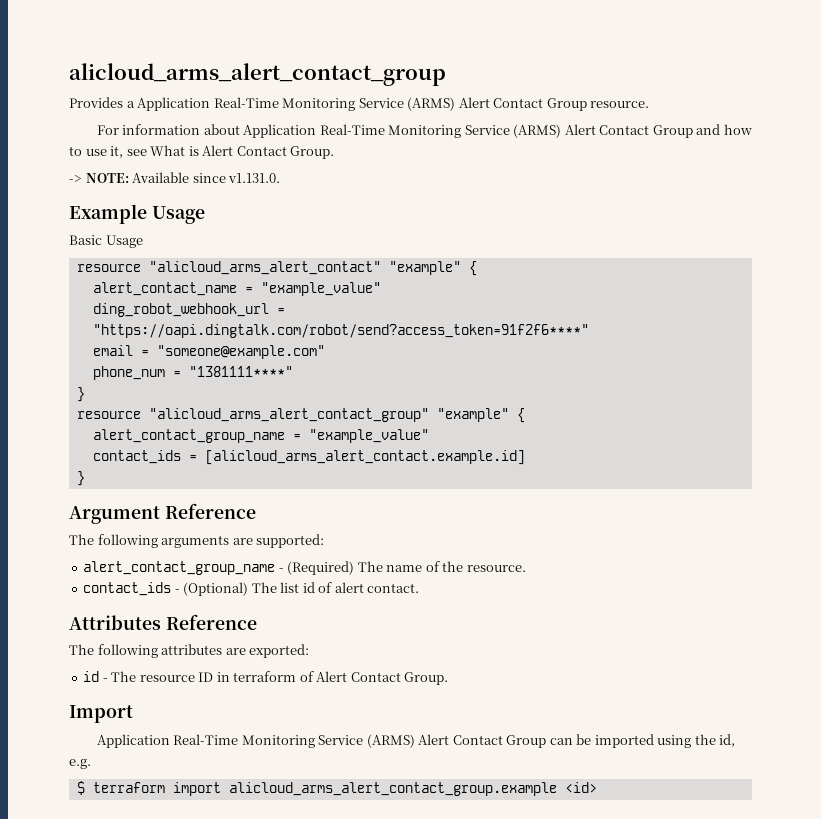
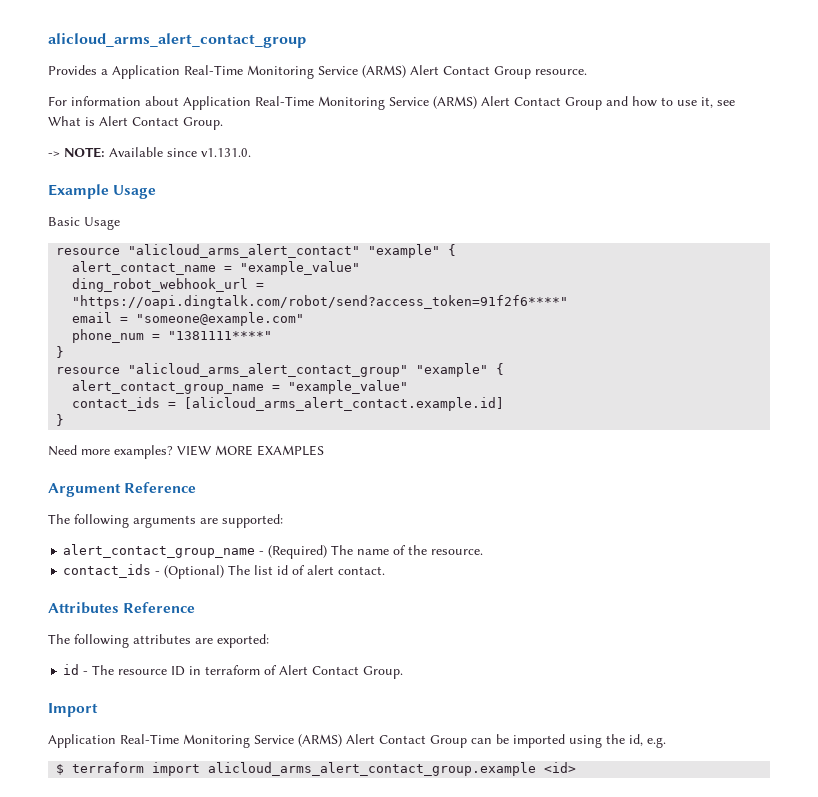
(85, 478) none -> [48,445,324,459] // Need more examples? VIEW MORE EXAMPLES

